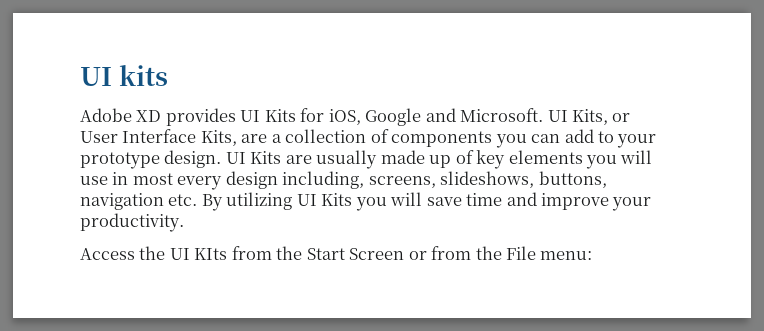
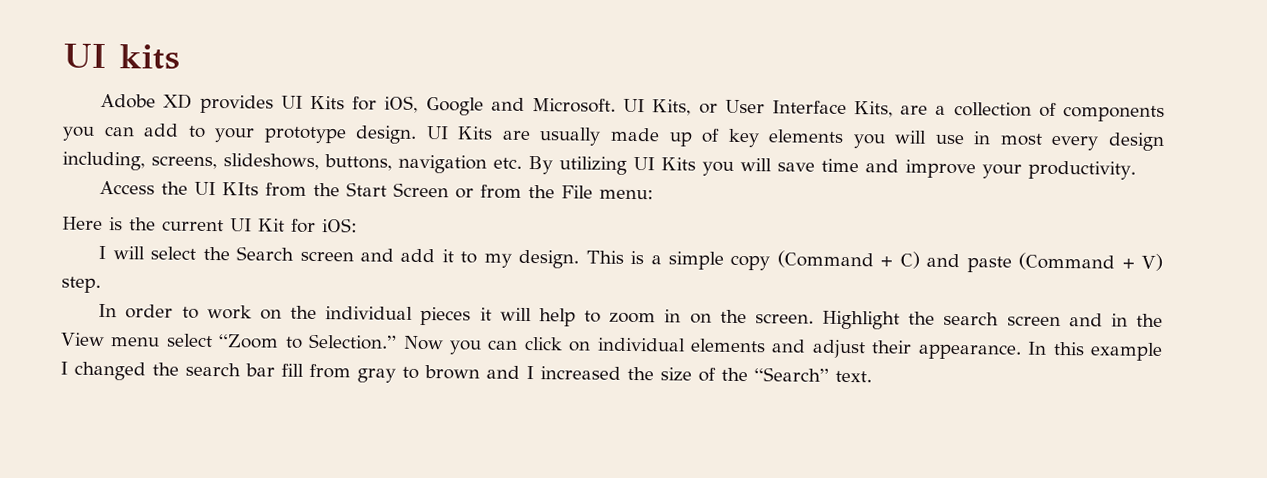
(593, 255) none -> [62,216,358,233] [98,245,1163,273] [61,276,101,293] [98,303,1163,330] [60,332,1163,361] [60,361,872,383] // Here is the current UI Kit for iOS: // I will select the Search screen and add it to my design. This is a simple copy (Command + C) and paste (Command + V) step. // In order to work on the individual pieces it will help to zoom in on the screen. Highlight the search screen and in the View menu select “Zoom to Selection.” Now you can click on individual elements and adjust their appearance. In this example I changed the search bar fill from gray to brown and I increased the size of the “Search” text.

